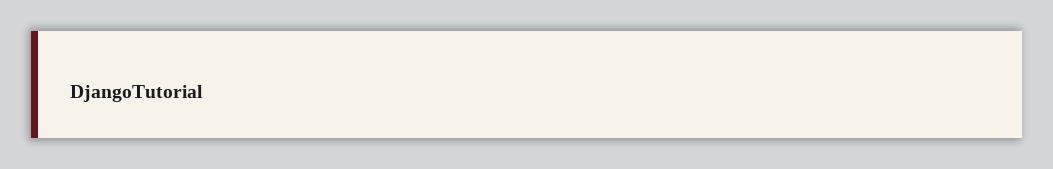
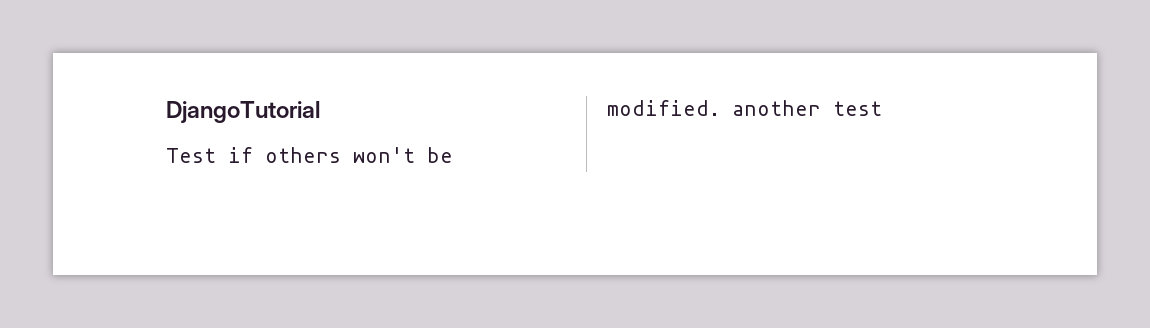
(203, 93) none -> [166,147,453,163] [607,100,882,116] // Test if others won't be modified. another test

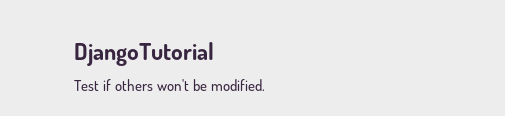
[732,100,882,116] another test -> (266, 85) none

